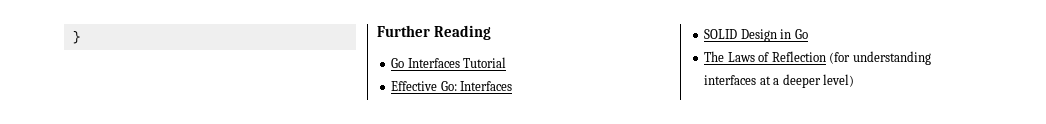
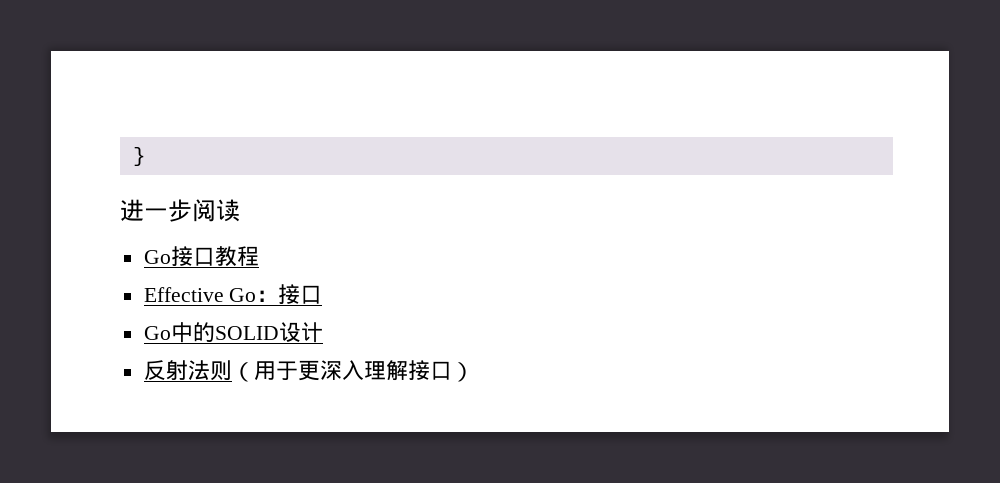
[377,25,491,40] [391,57,507,68] Further Reading // Go Interfaces Tutorial -> [120,199,240,222] [143,246,259,267] 进一步阅读 // Go接口教程
[440,81,513,91] [704,29,808,42] [704,51,931,65] [704,74,855,88] Go: Interfaces // SOLID Design in Go // The Laws of Reflection (for understanding interfaces at a deeper level) -> [229,284,323,304] [143,322,323,343] [143,360,474,382] Go：接口 // Go中的SOLID设计 // 反射法则（用于更深入理解接口）

